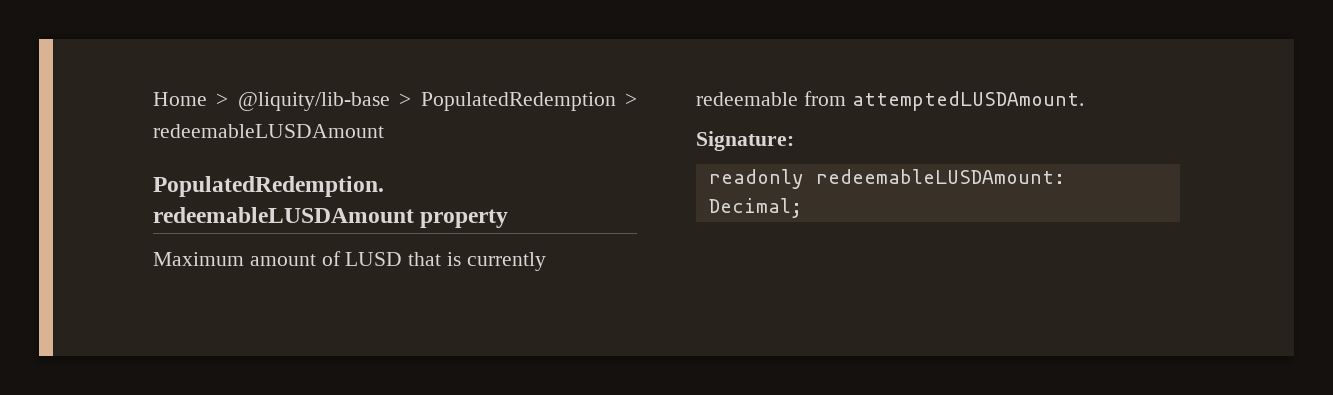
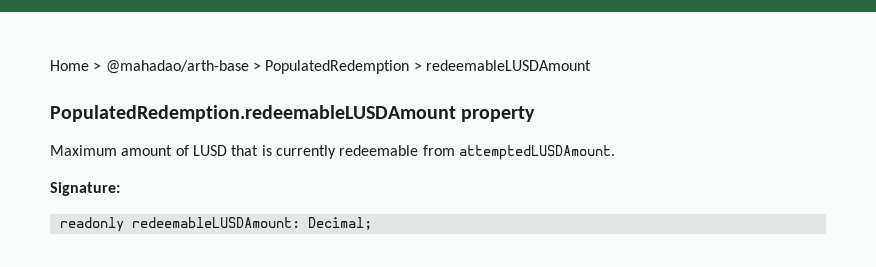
[237,92,390,111] @liquity/lib-base -> [105,60,249,74] @mahadao/arth-base

